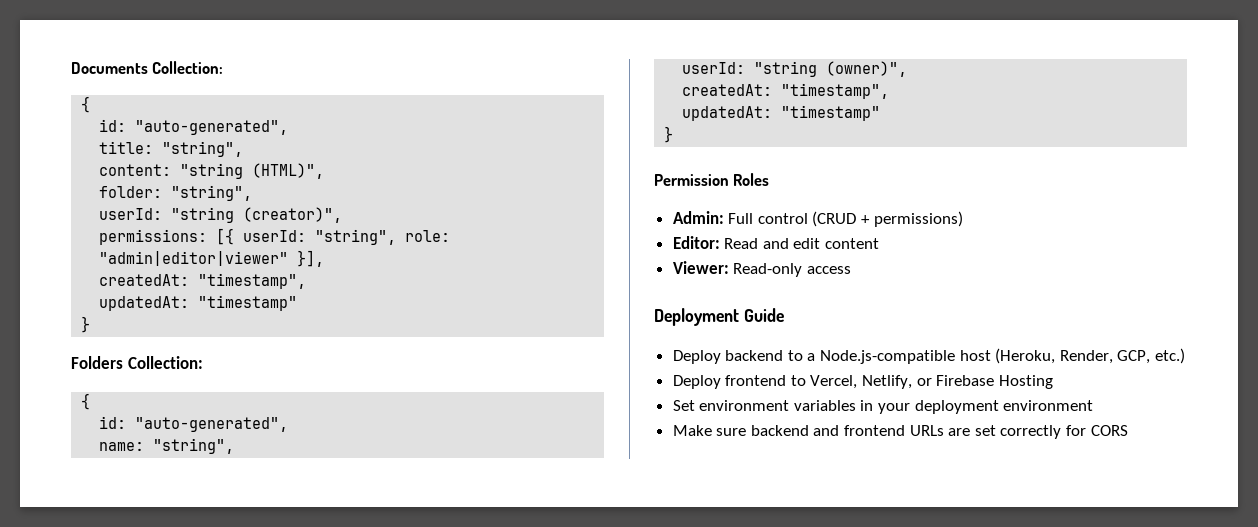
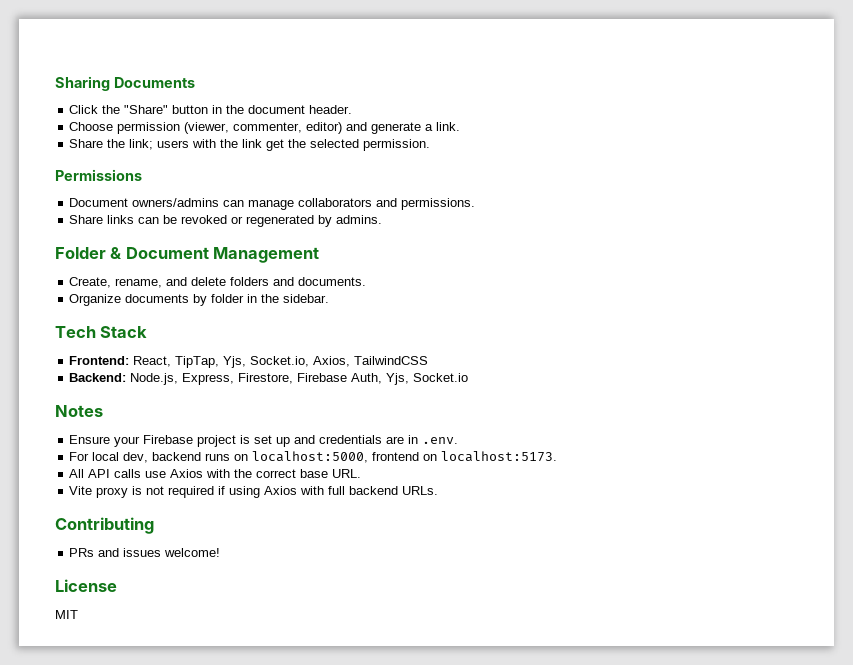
(71, 68) none -> [55,76,110,91] Sharing
[152,61,224,74] [81,96,91,113] [99,119,289,135] [99,141,244,157] [99,163,325,179] [99,185,253,201] [99,207,343,223] [99,228,451,245] [99,250,325,267] [99,273,307,289] [99,295,298,311] [81,316,91,333] [71,356,203,369] [81,393,91,410] [99,416,289,432] [99,438,235,454] [682,61,908,77] [682,83,890,99] [682,105,881,121] [664,126,674,143] [654,173,770,186] [672,211,963,227] [672,236,880,249] [672,261,851,277] [654,308,784,326] [672,348,1186,364] [672,375,1053,389] [672,400,1094,414] [672,425,1128,439] Collection: // { // id: "auto-generated", // title: "string", // content: "string (HTML)", // folder: "string", // userId: "string (creator)", // permissions: [{ userId: "string", role: "admin|editor|viewer" }], // createdAt: "timestamp", // updatedAt: "timestamp" // } // Folders Collection: // { // id: "auto-generated", // name: "string", // userId: "string (owner)", // createdAt: "timestamp", // updatedAt: "timestamp" // } // Permission Roles // Admin: Full control (CRUD + permissions) // Editor: Read and edit content // Viewer: Read-only access // Deployment Guide // Deploy backend to a Node.js-compatible host (Heroku, Render, GCP, etc.) // Deploy frontend to Vercel, Netlify, or Firebase Hosting // Set environment variables in your deployment environment // Make sure backend and frontend URLs are set correctly for CORS -> [69,105,353,114] [69,122,461,134] [69,139,431,151] [55,169,142,181] [69,198,476,210] [69,215,383,227] [55,247,320,263] [69,277,367,288] [69,294,330,306] [55,326,148,338] [69,356,429,368] [69,373,469,385] [55,405,103,417] [69,435,459,447] [69,451,558,463] [69,469,362,478] [69,486,439,498] [55,517,154,534] [69,548,221,557] [55,579,117,592] [55,610,78,619] // Click the "Share" button in the document header. // Choose permission (viewer, commenter, editor) and generate a link. // Share the link; users with the link get the selected permission. // Permissions // Document owners/admins can manage collaborators and permissions. // Share links can be revoked or regenerated by admins. // Folder & Document Management // Create, rename, and delete folders and documents. // Organize documents by folder in the sidebar. // Tech Stack // Frontend: React, TipTap, Yjs, Socket.io, Axios, TailwindCSS // Backend: Node.js, Express, Firestore, Firebase Auth, Yjs, Socket.io // Notes // Ensure your Firebase project is set up and credentials are in .env. // For local dev, backend runs on localhost:5000, frontend on localhost:5173. // All API calls use Axios with the correct base URL. // Vite proxy is not required if using Axios with full backend URLs. // Contributing // PRs and issues welcome! // License // MIT

